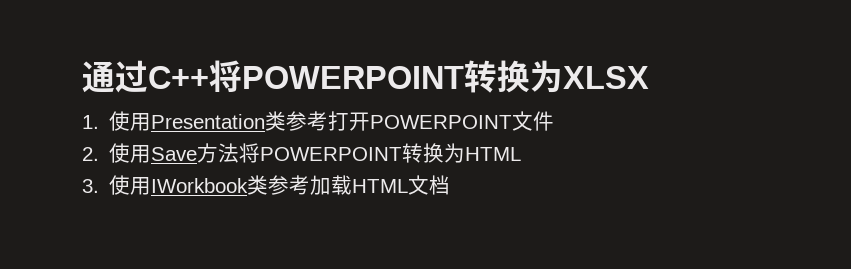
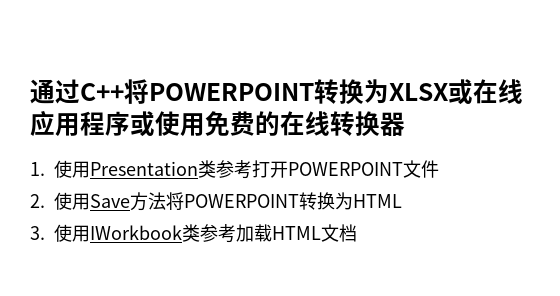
(649, 77) none -> [448,79,523,105] [30,110,405,137] 或在线应用程序或使用免费的在线转换器

